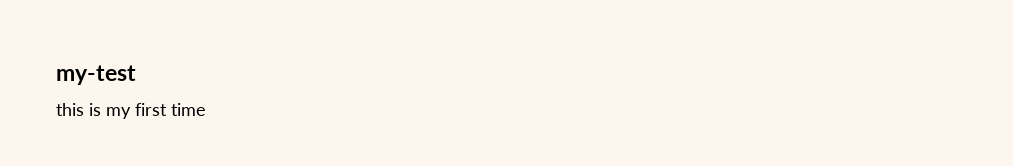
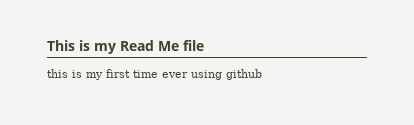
[56,65,136,85] my-test -> [47,40,204,54] This is my Read Me file
(206, 109) none -> [162,69,262,80] ever using github

